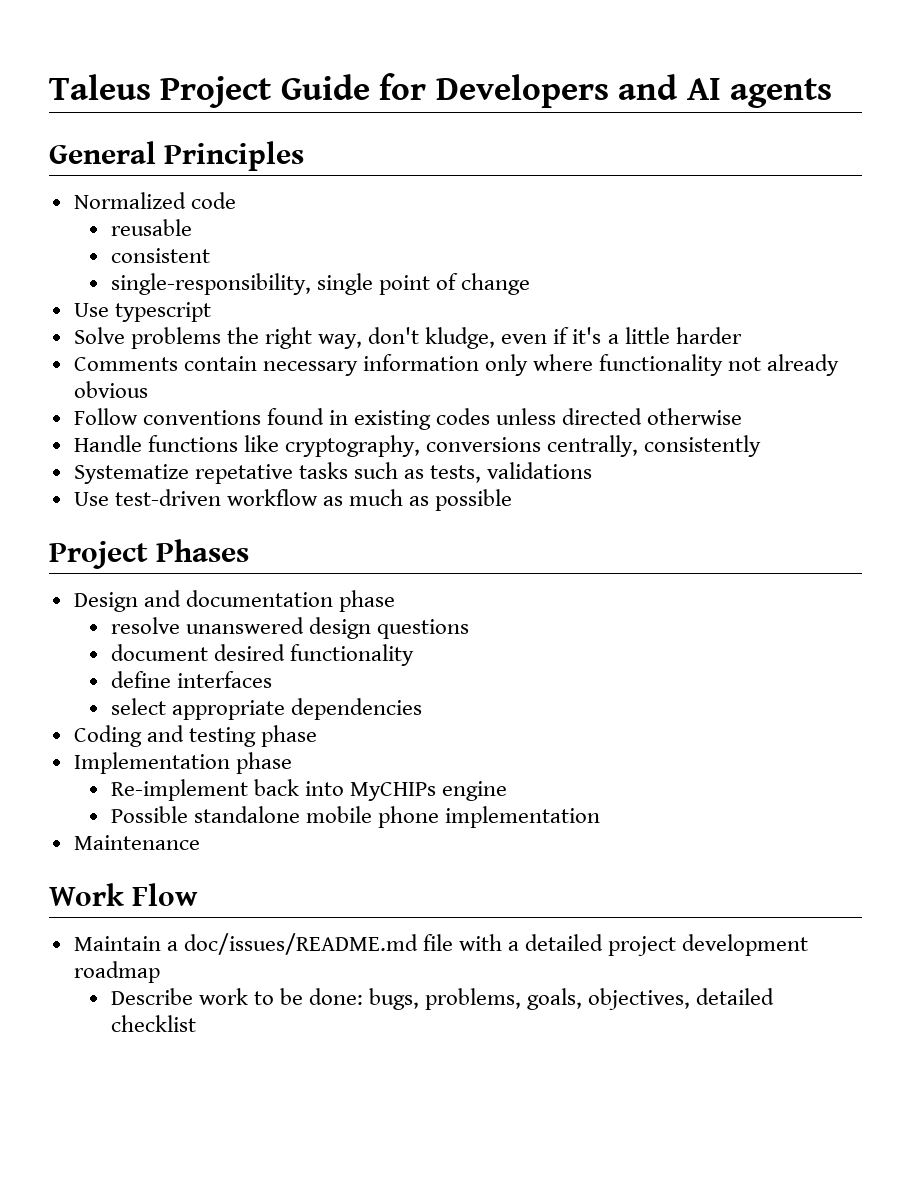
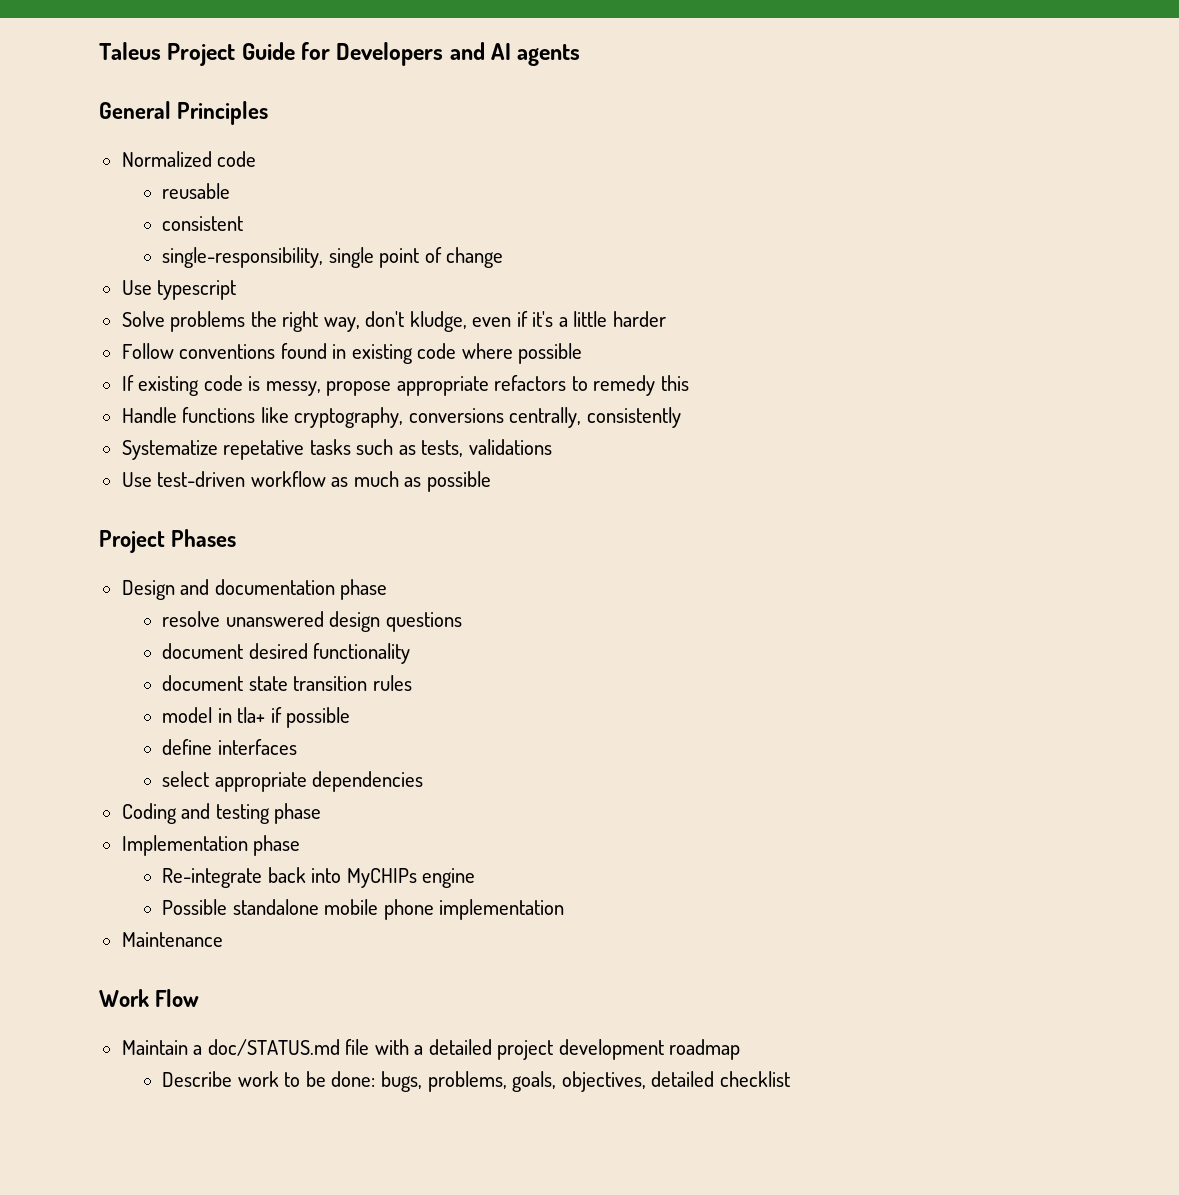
[73,354,840,376] [73,381,148,398] // Comments contain necessary information only where functionality not already obvious -> (666, 319) none
[436,408,743,425] codes unless directed otherwise -> [417,343,583,364] [121,375,689,396] code where possible // If existing code is messy, propose appropriate refactors to remedy this
(414, 655) none -> [162,675,412,691] [162,707,351,728] // document state transition rules // model in tla+ if possible
[110,779,248,801] Re-implement -> [162,868,263,888] Re-integrate
[183,933,418,955] doc/issues/README.md -> [207,1039,340,1056] doc/STATUS.md

